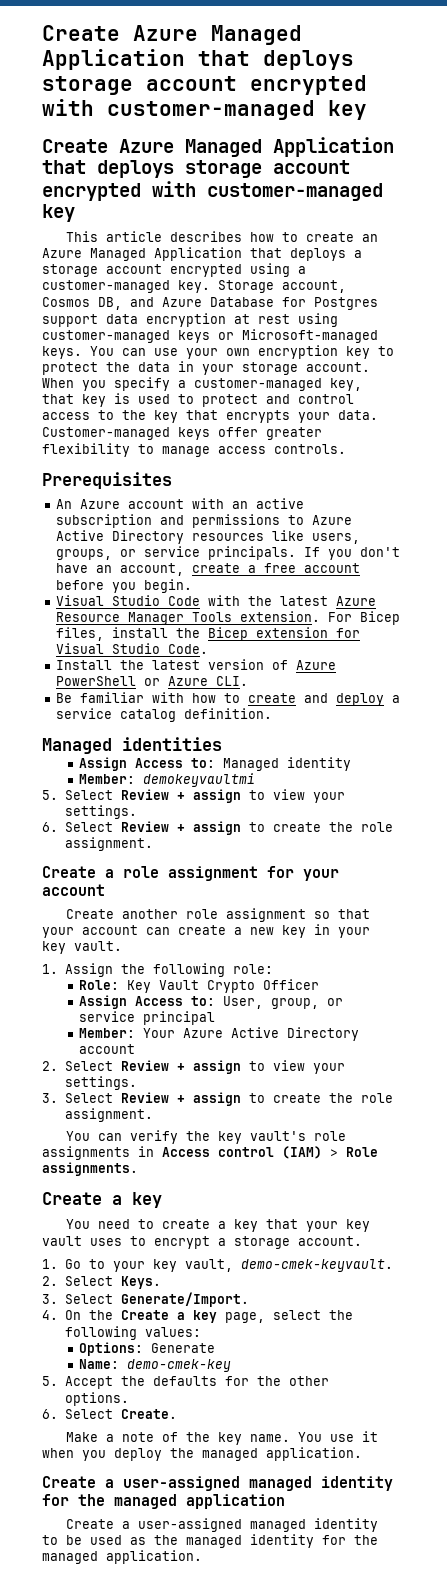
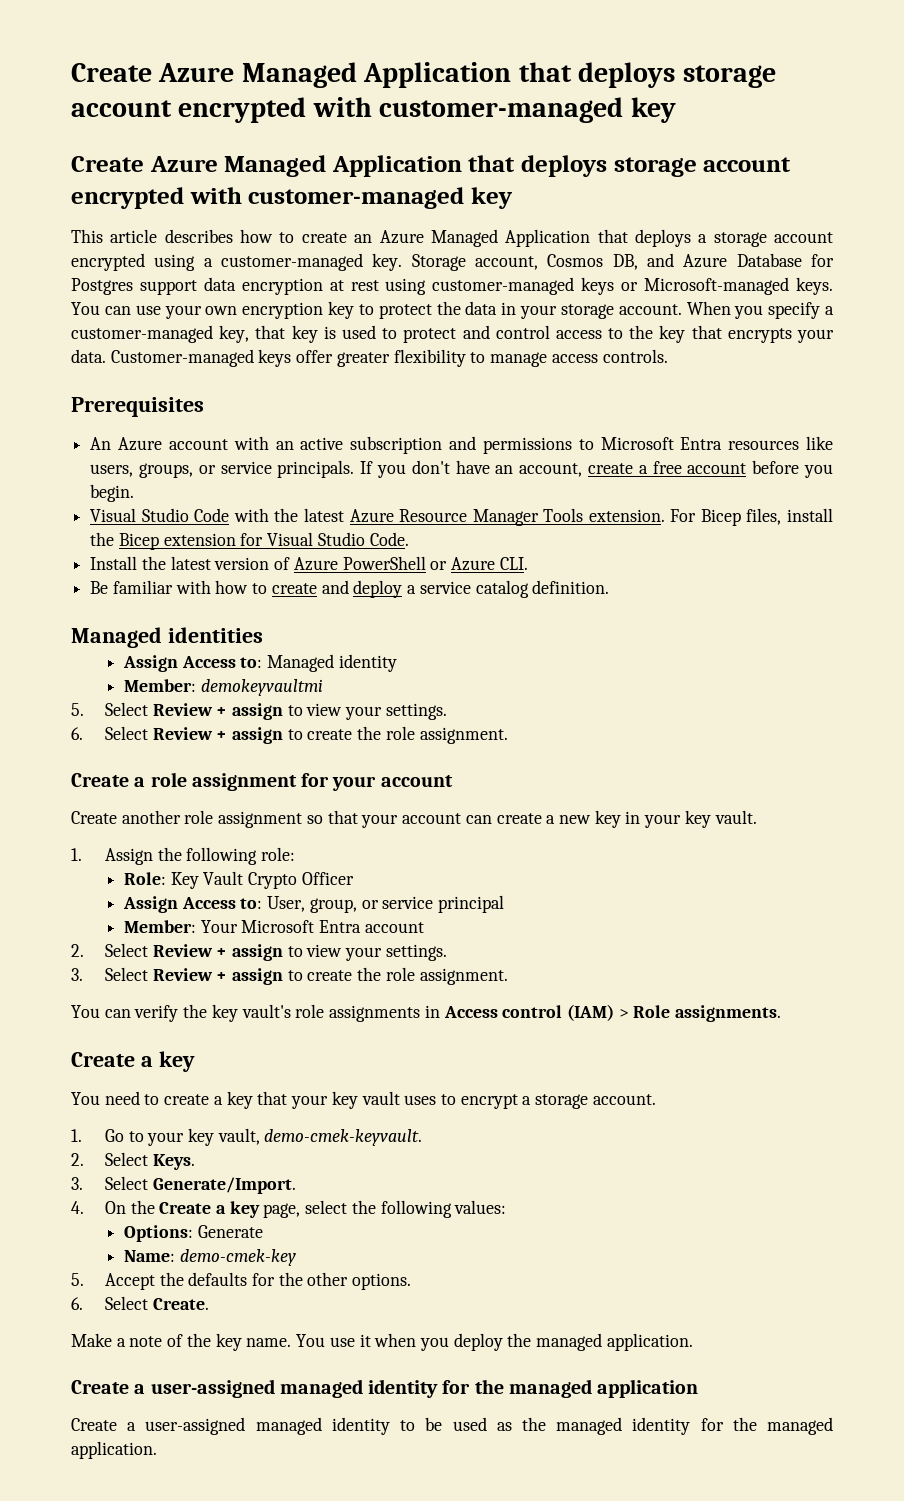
[312,515,353,525] [56,530,185,544] Azure Active Directory -> [600,437,723,450] Microsoft Entra
[183,1027,360,1041] Azure Active Directory -> [241,920,362,933] Microsoft Entra

